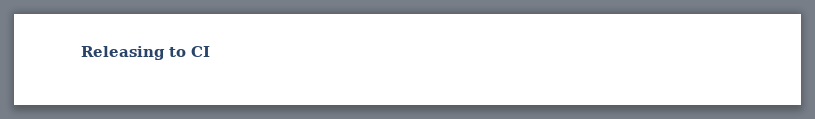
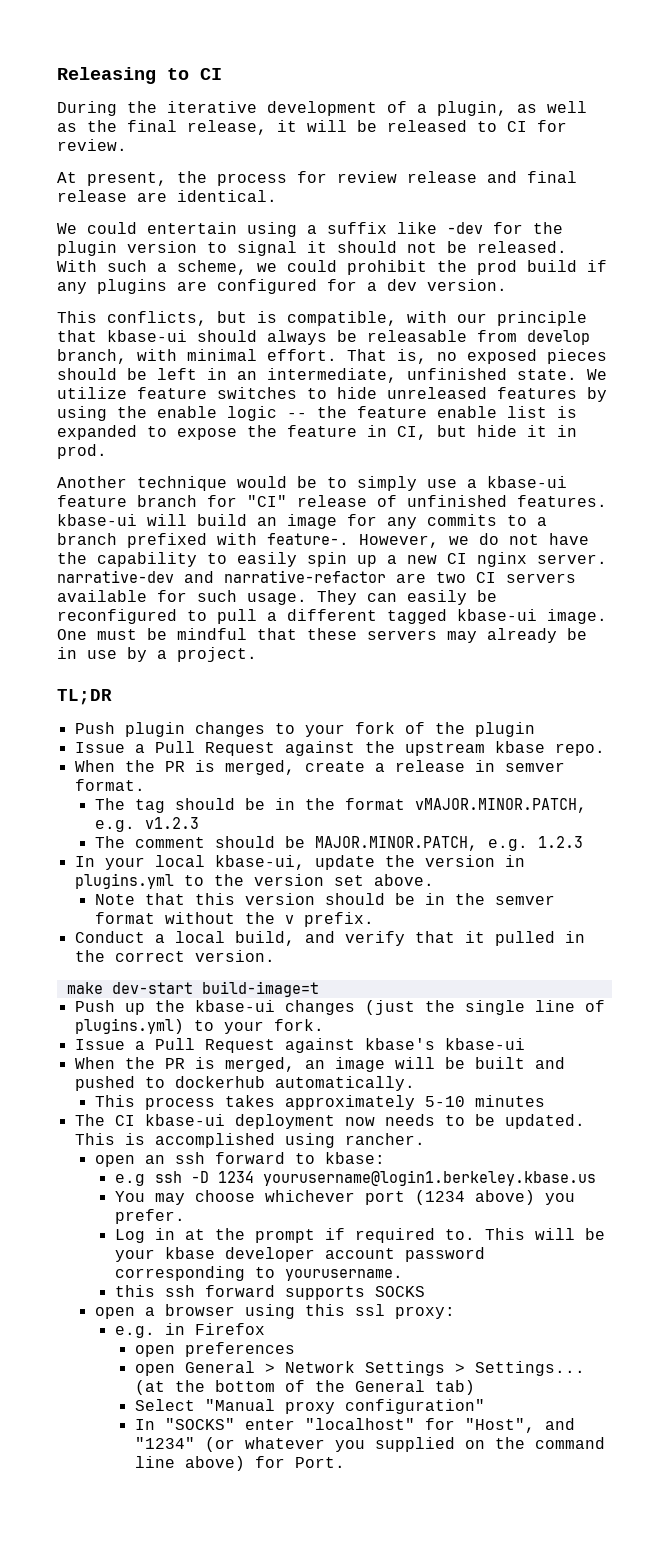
(210, 51) none -> [57,101,587,116] [57,120,567,135] [57,139,127,151] [57,171,577,186] [57,190,277,202] [57,222,563,237] [57,241,567,256] [57,260,607,275] [57,279,507,294] [57,311,587,326] [57,330,590,345] [57,349,607,364] [57,368,607,383] [57,387,607,402] [57,406,577,421] [57,425,577,440] [57,444,107,459] [57,476,567,491] [57,495,607,507] [57,514,547,529] [57,533,589,548] [57,552,607,567] [57,570,576,583] [57,590,497,605] [57,609,607,624] [57,628,587,643] [57,647,257,662] [57,689,112,705] [74,722,535,737] [74,741,605,756] [74,760,565,775] [74,779,145,791] [94,798,587,813] [94,817,199,832] [94,836,583,851] [74,855,525,870] [74,873,434,889] [94,893,555,905] [94,912,374,927] [74,931,585,946] [74,950,275,962] [66,981,319,997] [74,1000,605,1015] [74,1018,324,1034] [74,1038,525,1053] [74,1057,565,1072] [74,1076,415,1091] [94,1095,545,1110] [74,1114,585,1129] [74,1133,425,1148] [94,1152,385,1167] [114,1170,596,1186] [114,1190,575,1205] [114,1209,185,1224] [114,1228,605,1243] [114,1247,485,1262] [114,1266,403,1281] [114,1285,425,1300] [94,1304,455,1319] [114,1323,265,1338] [134,1342,295,1357] [134,1361,585,1376] [134,1380,475,1395] [134,1399,485,1414] [134,1418,575,1433] [134,1437,605,1452] [134,1456,345,1471] // During the iterative development of a plugin, as well as the final release, it will be released to CI for review. // At present, the process for review release and final release are identical. // We could entertain using a suffix like -dev for the plugin version to signal it should not be released. With such a scheme, we could prohibit the prod build if any plugins are configured for a dev version. // This conflicts, but is compatible, with our principle that kbase-ui should always be releasable from develop branch, with minimal effort. That is, no exposed pieces should be left in an intermediate, unfinished state. We utilize feature switches to hide unreleased features by using the enable logic -- the feature enable list is expanded to expose the feature in CI, but hide it in prod. // Another technique would be to simply use a kbase-ui feature branch for "CI" release of unfinished features. kbase-ui will build an image for any commits to a branch prefixed with feature-. However, we do not have the capability to easily spin up a new CI nginx server. narrative-dev and narrative-refactor are two CI servers available for such usage. They can easily be reconfigured to pull a different tagged kbase-ui image. One must be mindful that these servers may already be in use by a project. // TL;DR // Push plugin changes to your fork of the plugin // Issue a Pull Request against the upstream kbase repo. // When the PR is merged, create a release in semver format. // The tag should be in the format vMAJOR.MINOR.PATCH, e.g. v1.2.3 // The comment should be MAJOR.MINOR.PATCH, e.g. 1.2.3 // In your local kbase-ui, update the version in plugins.yml to the version set above. // Note that this version should be in the semver format without the v prefix. // Conduct a local build, and verify that it pulled in the correct version. // make dev-start build-image=t // Push up the kbase-ui changes (just the single line of plugins.yml) to your fork. // Issue a Pull Request against kbase's kbase-ui // When the PR is merged, an image will be built and pushed to dockerhub automatically. // This process takes approximately 5-10 minutes // The CI kbase-ui deployment now needs to be updated. This is accomplished using rancher. // open an ssh forward to kbase: // e.g ssh -D 1234 yourusername@login1.berkeley.kbase.us // You may choose whichever port (1234 above) you prefer. // Log in at the prompt if required to. This will be your kbase developer account password corresponding to yourusername. // this ssh forward supports SOCKS // open a browser using this ssl proxy: // e.g. in Firefox // open preferences // open General > Network Settings > Settings... (at the bottom of the General tab) // Select "Manual proxy configuration" // In "SOCKS" enter "localhost" for "Host", and "1234" (or whatever you supplied on the command line above) for Port.

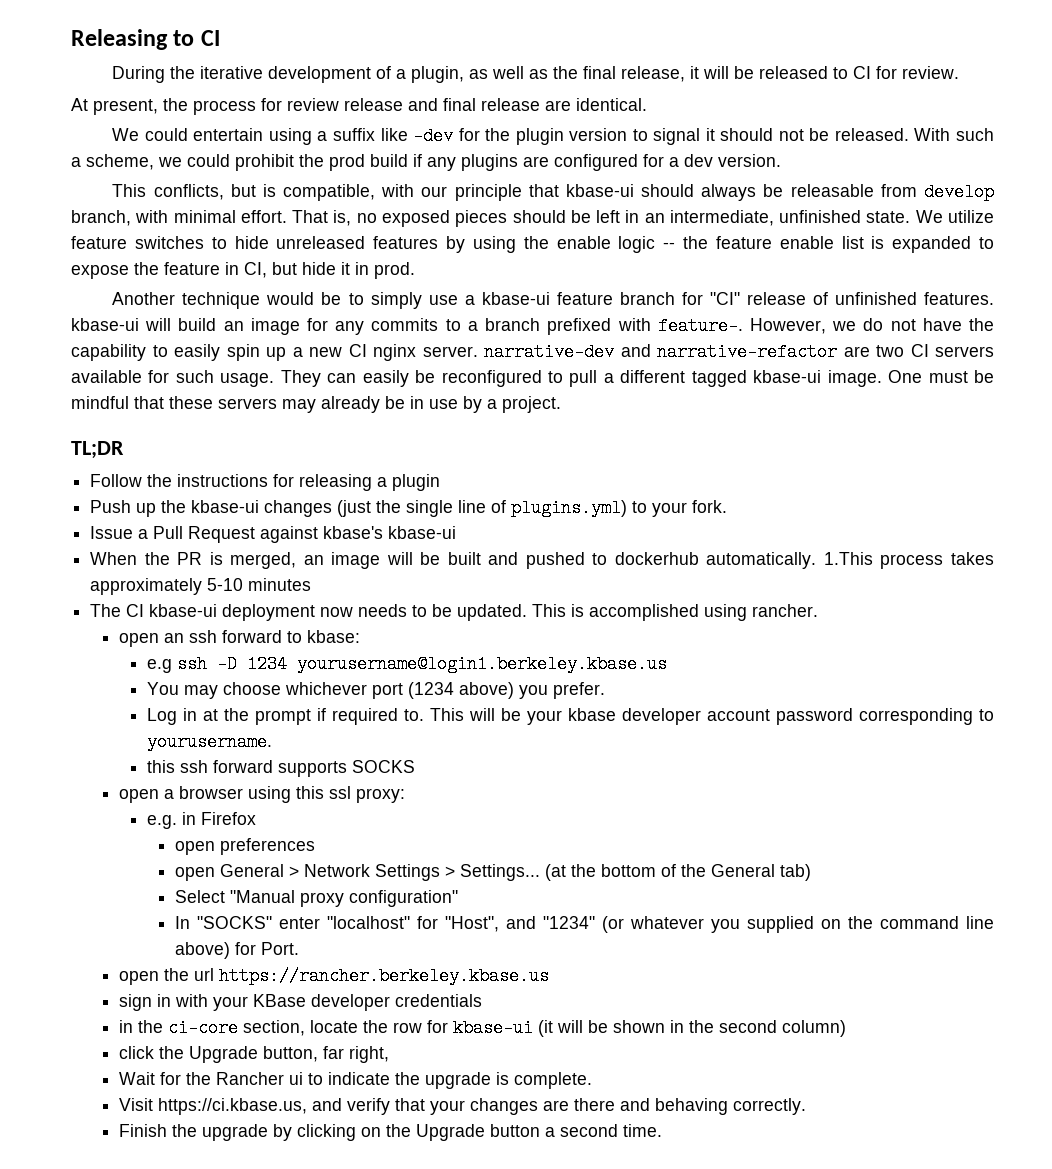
[74,722,535,737] [74,741,605,756] [74,760,565,775] [74,779,145,791] [94,798,587,813] [94,817,199,832] [94,836,583,851] [74,855,525,870] [74,873,434,889] [94,893,555,905] [94,912,374,927] [74,931,585,946] [74,950,275,962] [66,981,319,997] Push plugin changes to your fork of the plugin // Issue a Pull Request against the upstream kbase repo. // When the PR is merged, create a release in semver format. // The tag should be in the format vMAJOR.MINOR.PATCH, e.g. v1.2.3 // The comment should be MAJOR.MINOR.PATCH, e.g. 1.2.3 // In your local kbase-ui, update the version in plugins.yml to the version set above. // Note that this version should be in the semver format without the v prefix. // Conduct a local build, and verify that it pulled in the correct version. // make dev-start build-image=t -> [90,474,441,491] Follow the instructions for releasing a plugin
[94,1095,135,1107] // This -> [823,552,873,565] 1.This
(345, 1462) none -> [118,967,549,985] [118,994,482,1011] [118,1019,846,1037] [118,1046,389,1063] [118,1072,592,1089] [118,1098,806,1115] [118,1124,662,1141] // open the url https://rancher.berkeley.kbase.us // sign in with your KBase developer credentials // in the ci-core section, locate the row for kbase-ui (it will be shown in the second column) // click the Upgrade button, far right, // Wait for the Rancher ui to indicate the upgrade is complete. // Visit https://ci.kbase.us, and verify that your changes are there and behaving correctly. // Finish the upgrade by clicking on the Upgrade button a second time.

